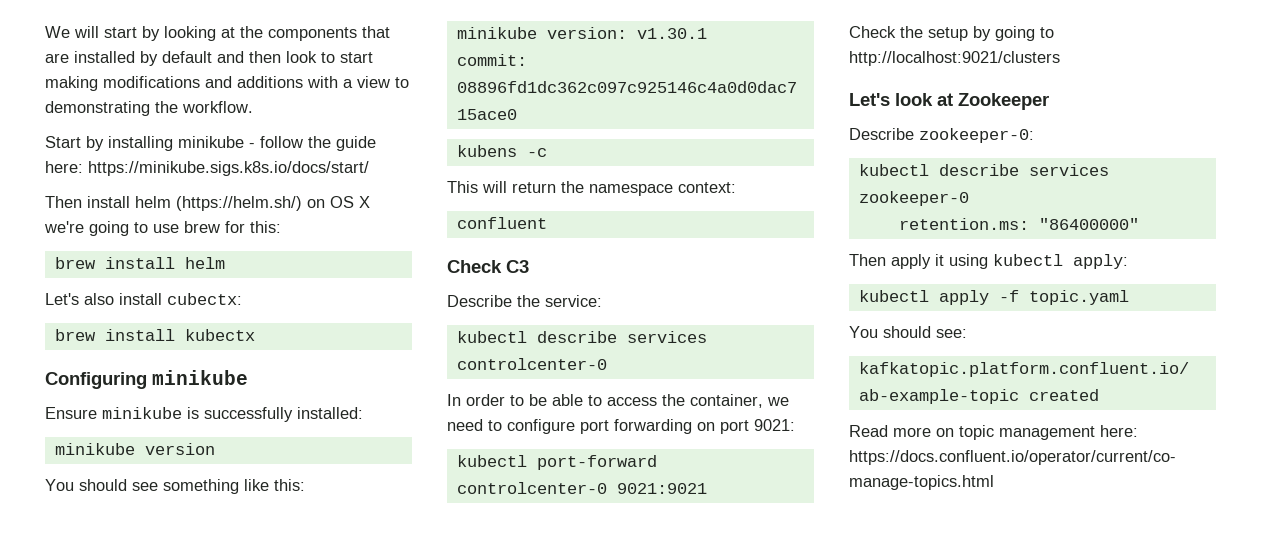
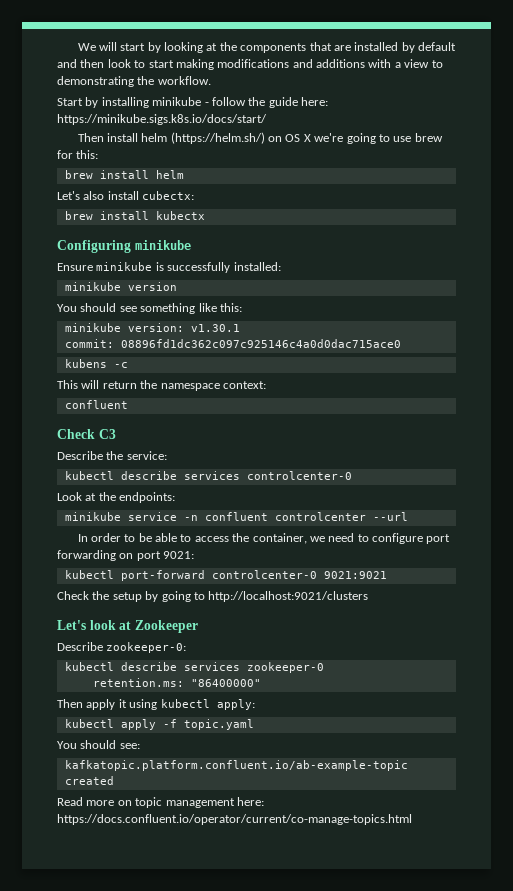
(607, 364) none -> [57,492,176,503] [64,512,408,521] // Look at the endpoints: // minikube service -n confluent controlcenter --url

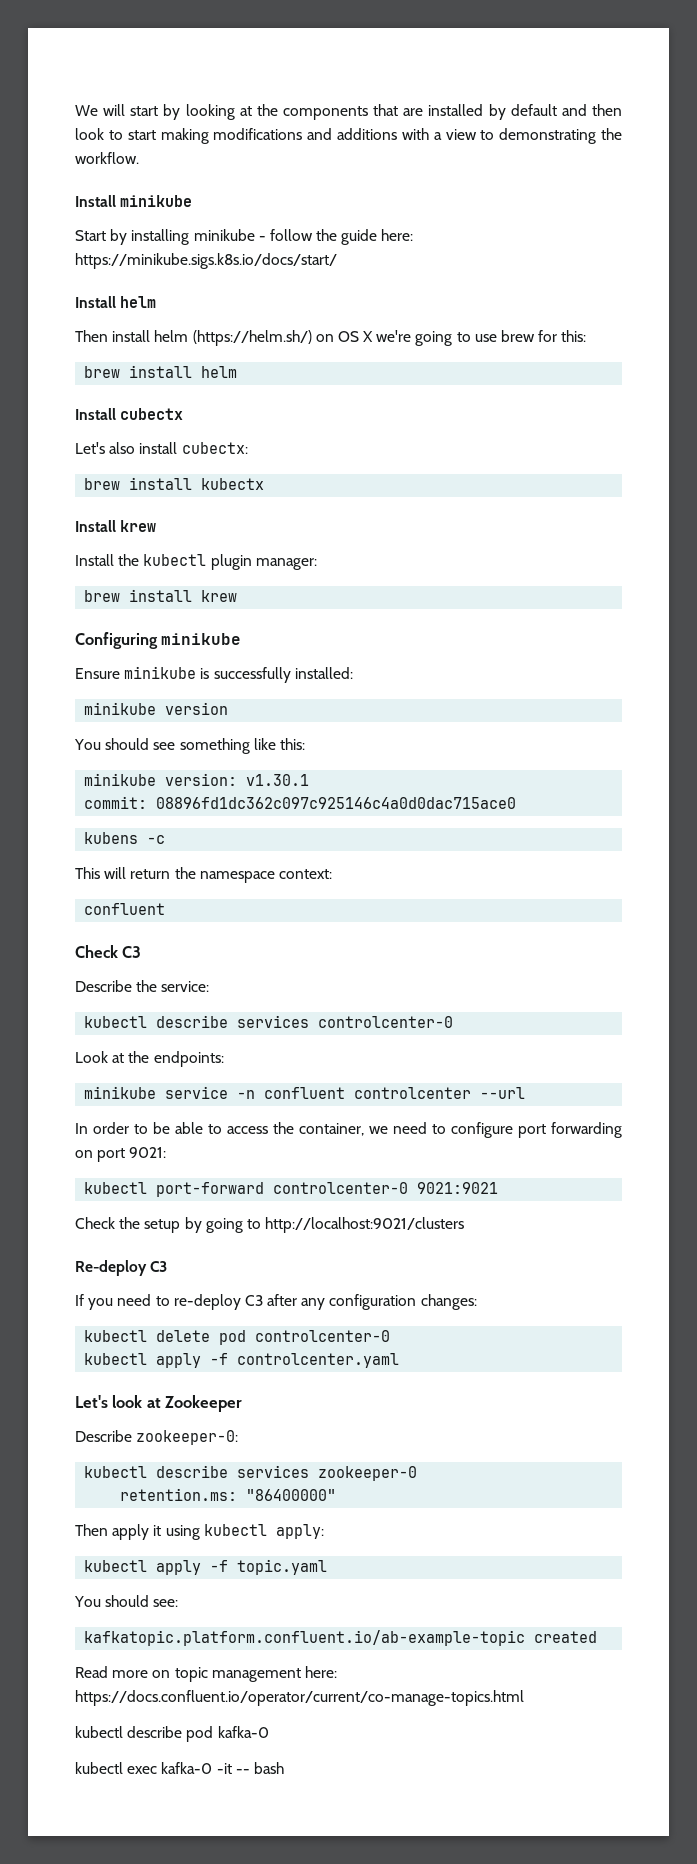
(211, 80) none -> [75,195,193,207] // Install minikube
(267, 119) none -> [75,296,157,308] // Install helm
(184, 174) none -> [75,408,184,420] // Install cubectx
(205, 215) none -> [75,520,157,532] [75,554,317,570] [84,589,238,602] // Install krew // Install the kubectl plugin manager: // brew install krew
(369, 596) none -> [75,1260,168,1276] [75,1294,477,1310] [84,1330,391,1345] [84,1353,400,1368] // Re-deploy C3 // If you need to re-deploy C3 after any configuration changes: // kubectl delete pod controlcenter-0 // kubectl apply -f controlcenter.yaml
(412, 819) none -> [75,1726,269,1742] [75,1762,284,1774] // kubectl describe pod kafka-0 // kubectl exec kafka-0 -it -- bash

